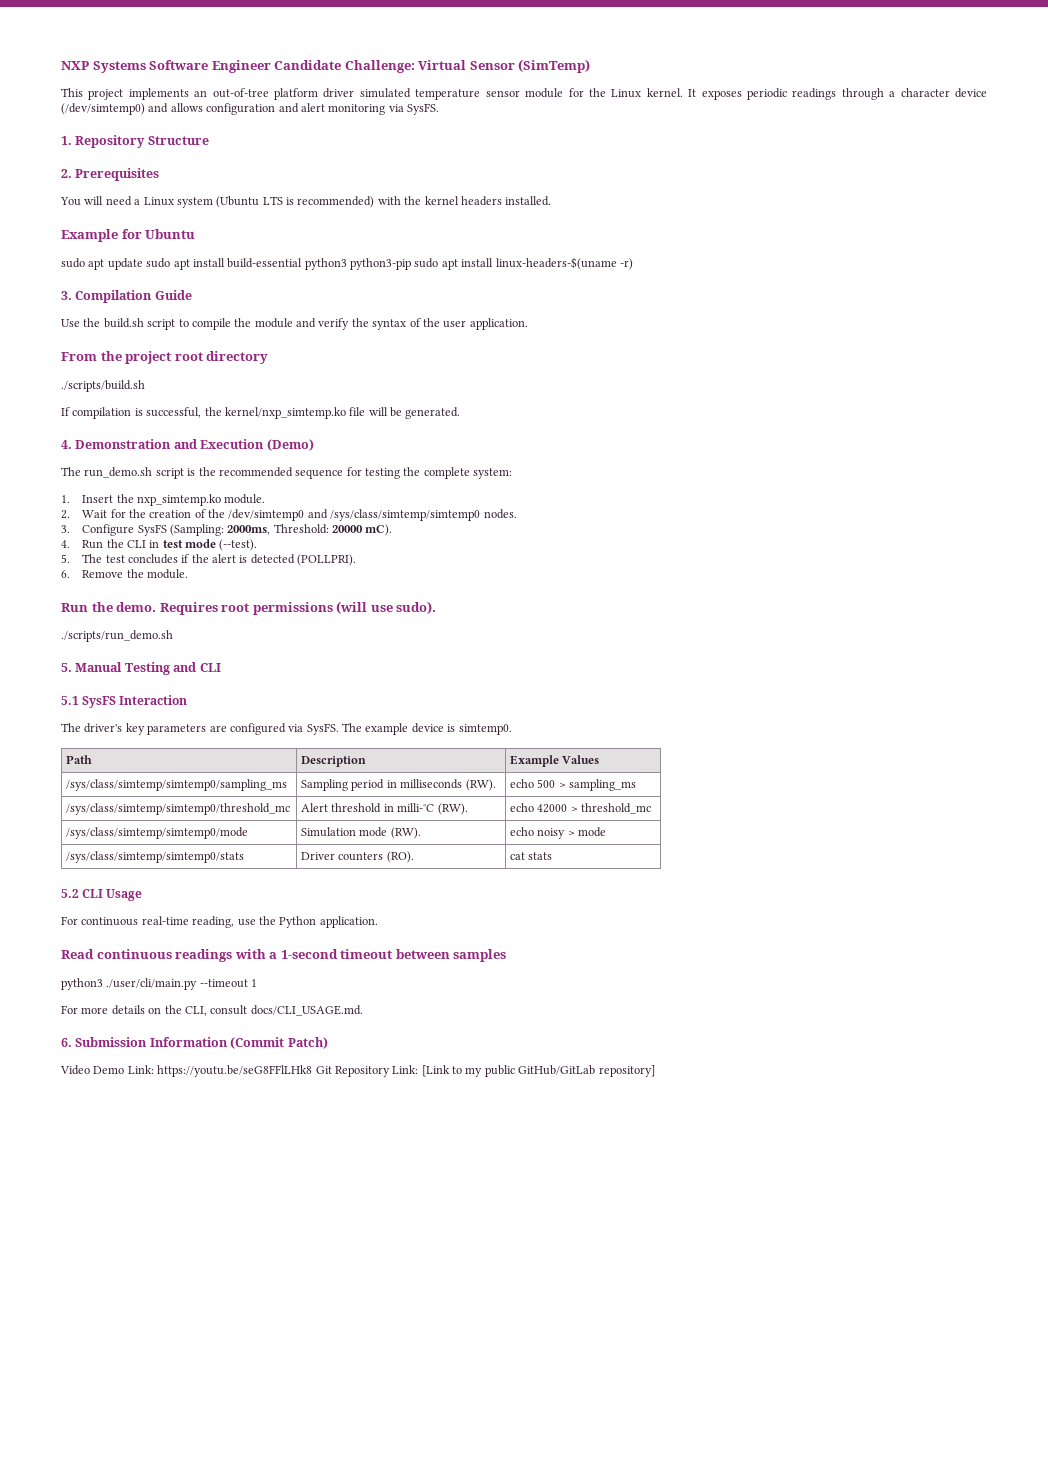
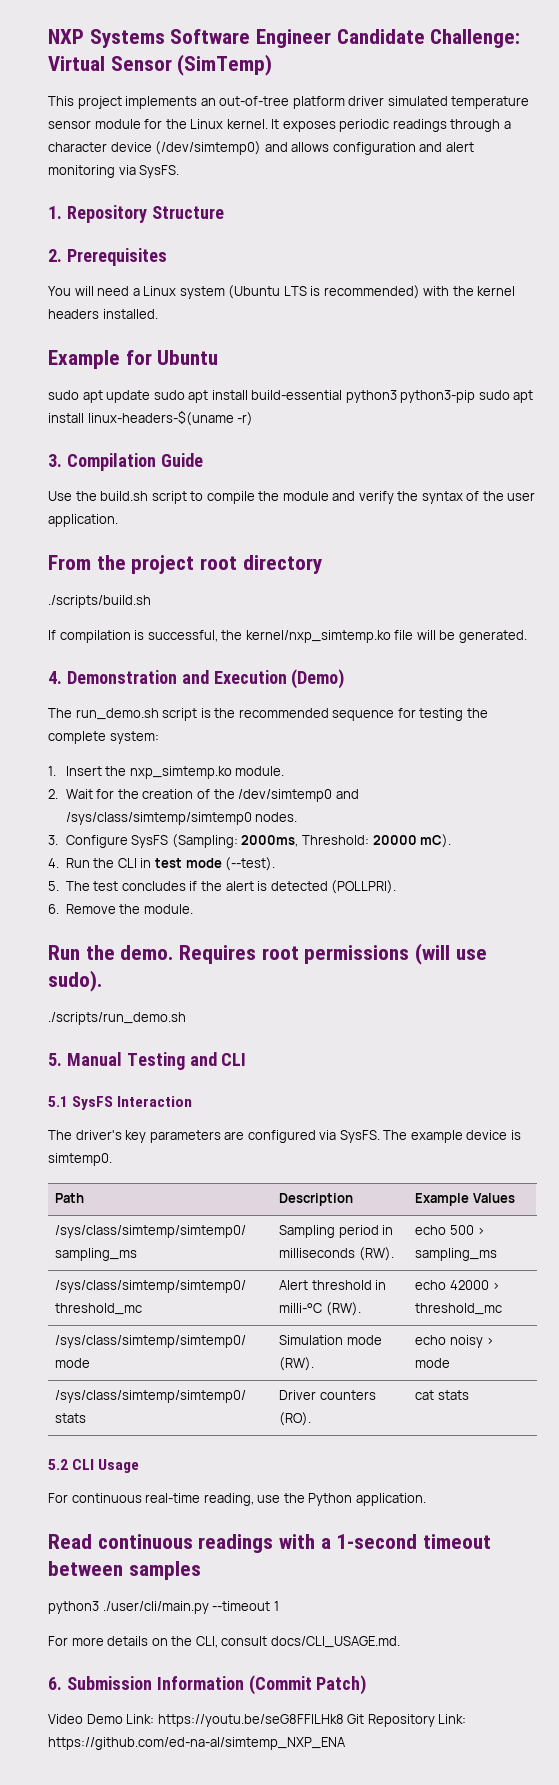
[421,1065,655,1077] [Link to my public GitHub/GitLab repository] -> [48,1737,345,1750] https://github.com/ed-na-al/simtemp_NXP_ENA

